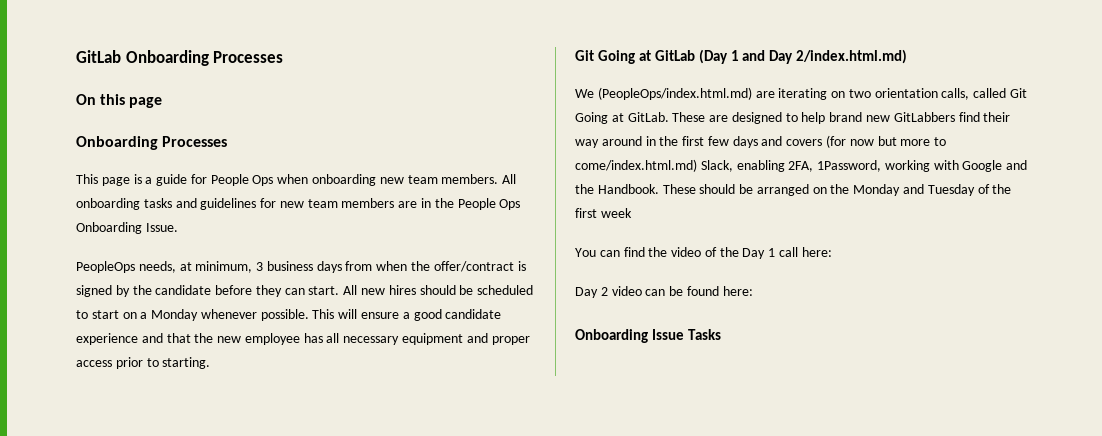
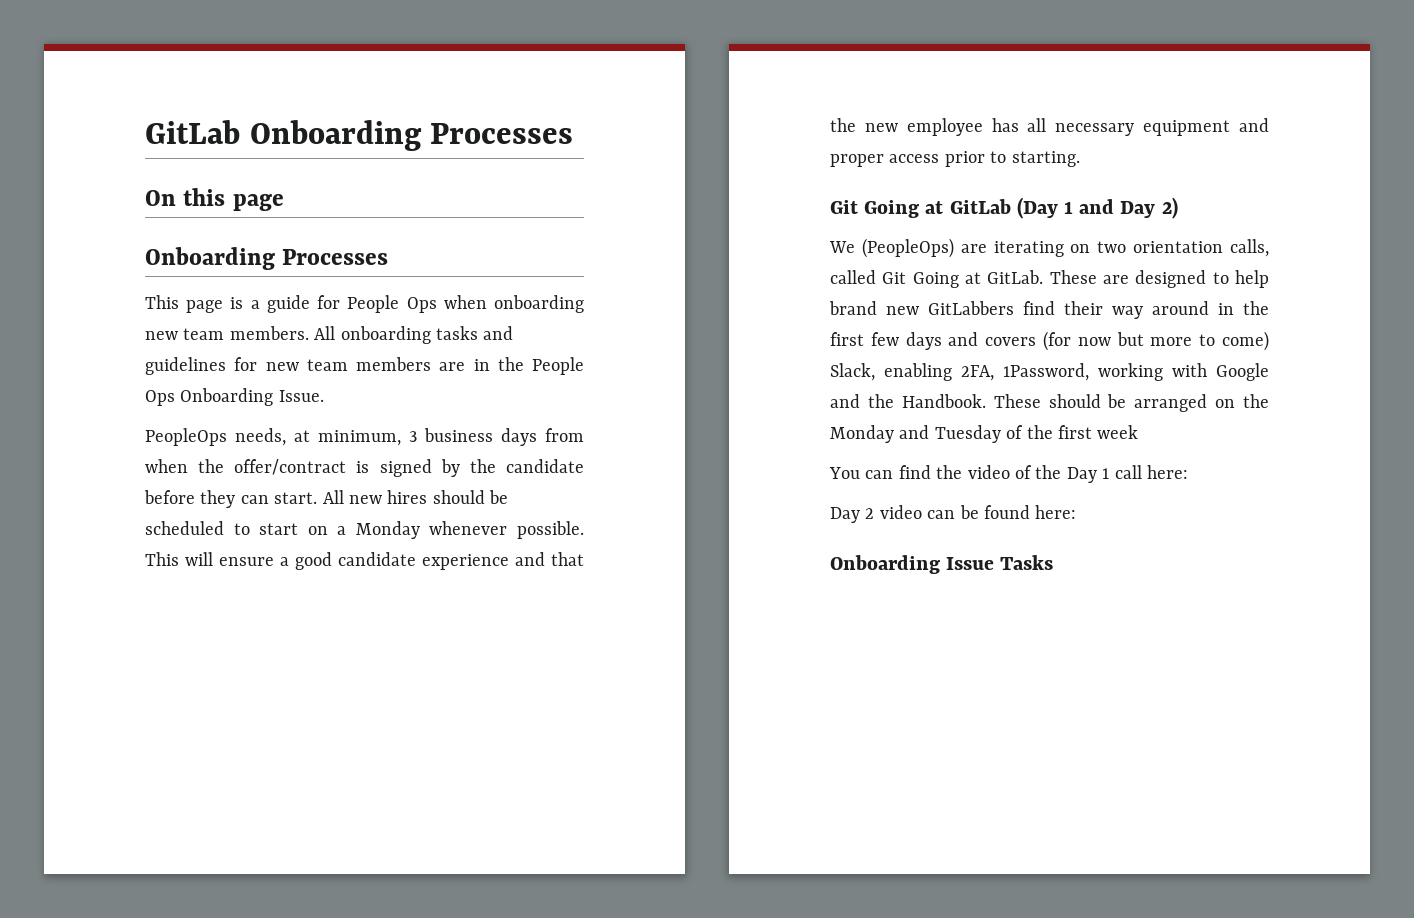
[796,49,908,64] 2/index.html.md) -> [1161,197,1178,219] 2)
[597,87,752,100] (PeopleOps/index.html.md) -> [861,238,954,258] (PeopleOps)
[575,159,697,172] come/index.html.md) -> [1222,331,1269,351] come)

